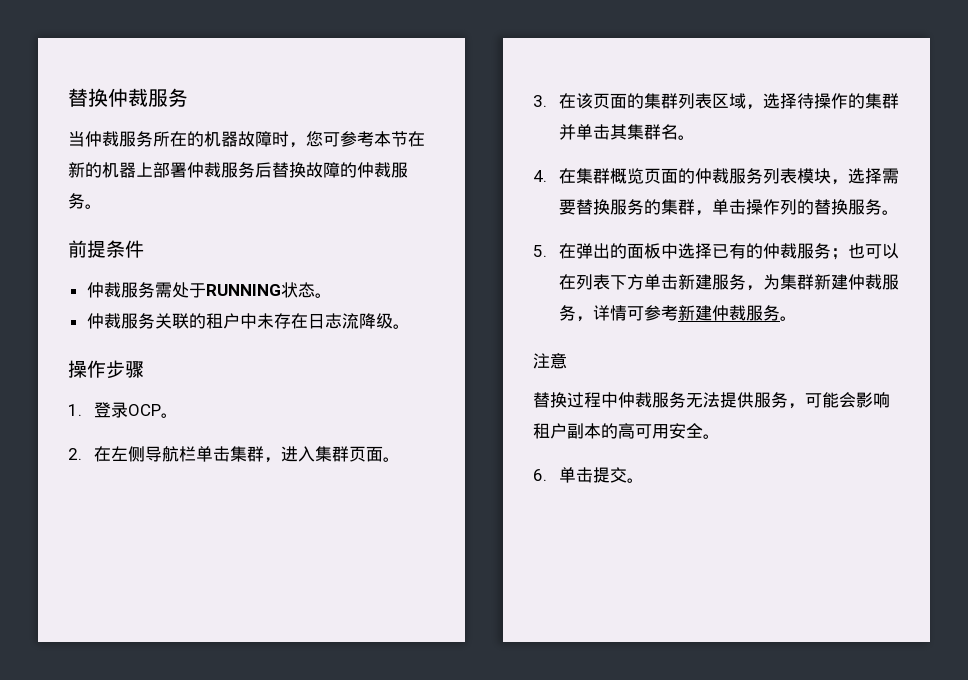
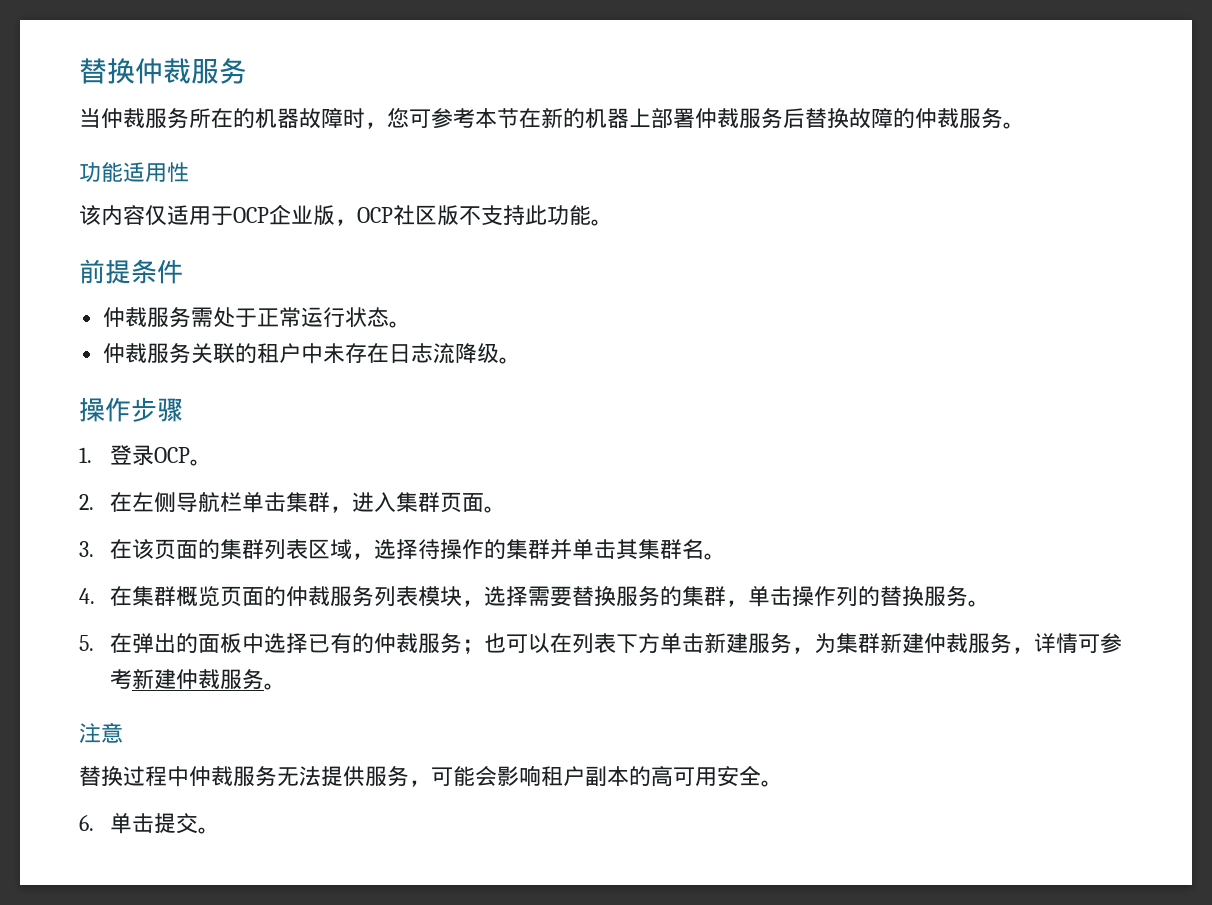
(102, 206) none -> [79,162,189,182] [79,205,613,226] // 功能适用性 // 该内容仅适用于OCP企业版，OCP社区版不支持此功能。
[205,284,281,296] RUNNING -> [257,307,346,328] 正常运行

